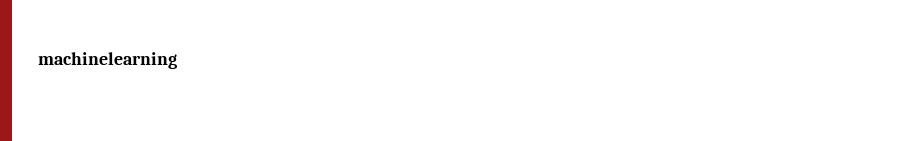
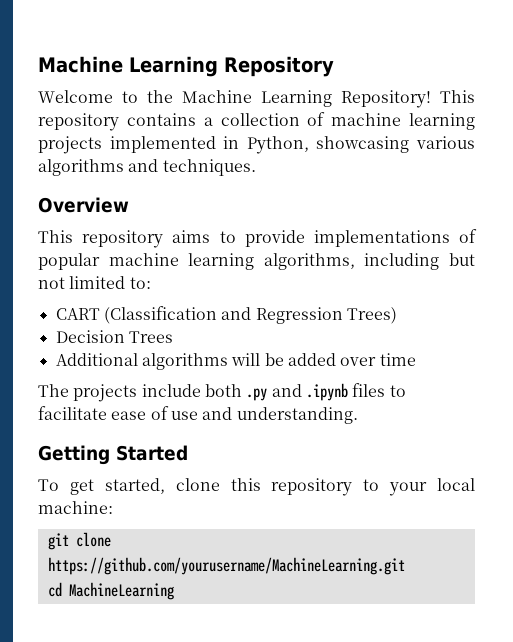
[38,52,177,69] machinelearning -> [38,56,334,77] [38,90,475,108] [38,112,475,131] [38,136,476,154] [38,159,256,176] [38,197,129,213] [38,229,478,248] [38,253,476,270] [38,276,151,289] [55,306,397,324] [55,330,173,343] [55,353,416,370] [38,383,406,402] [38,406,358,424] [38,445,188,465] [38,478,475,496] [38,501,113,514] [47,532,111,550] [47,557,405,575] [47,582,174,600] Machine Learning Repository // Welcome to the Machine Learning Repository! This repository contains a collection of machine learning projects implemented in Python, showcasing various algorithms and techniques. // Overview // This repository aims to provide implementations of popular machine learning algorithms, including but not limited to: // CART (Classification and Regression Trees) // Decision Trees // Additional algorithms will be added over time // The projects include both .py and .ipynb files to facilitate ease of use and understanding. // Getting Started // To get started, clone this repository to your local machine: // git clone https://github.com/yourusername/MachineLearning.git // cd MachineLearning

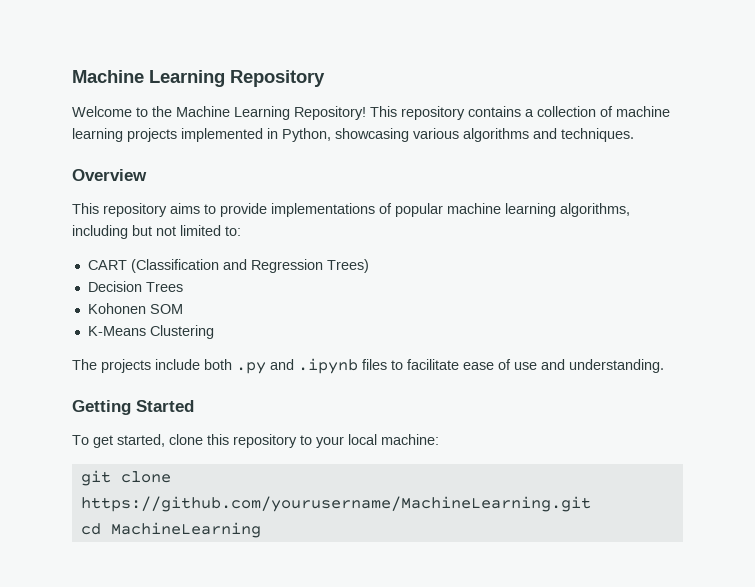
[55,353,416,370] Additional algorithms will be added over time -> [87,303,183,314] [87,325,214,339] Kohonen SOM // K-Means Clustering

